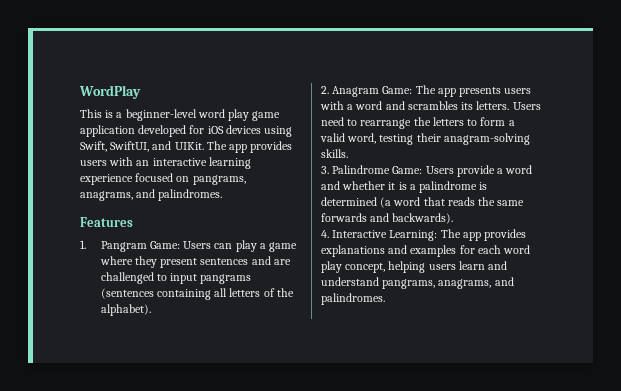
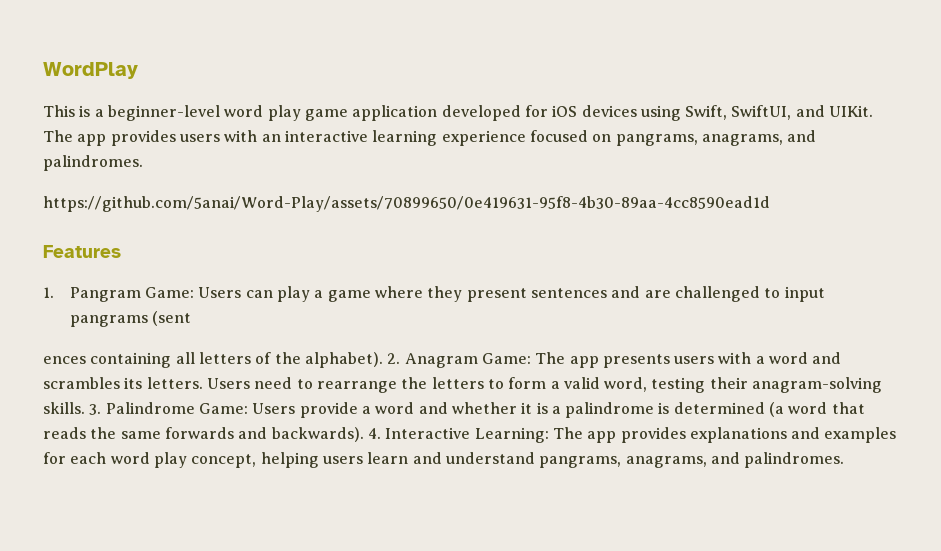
(223, 195) none -> [43,196,770,212] // https://github.com/5anai/Word-Play/assets/70899650/0e419631-95f8-4b30-89aa-4cc8590ead1d
[100,288,154,299] (sentences -> [152,311,192,326] [43,356,86,364] (sent // ences
(151, 310) // -> (383, 360) none
(348, 153) // -> (85, 408) none
(454, 218) // -> (364, 434) none

